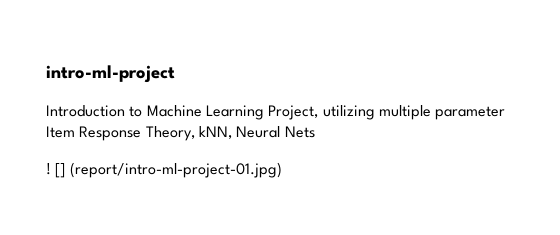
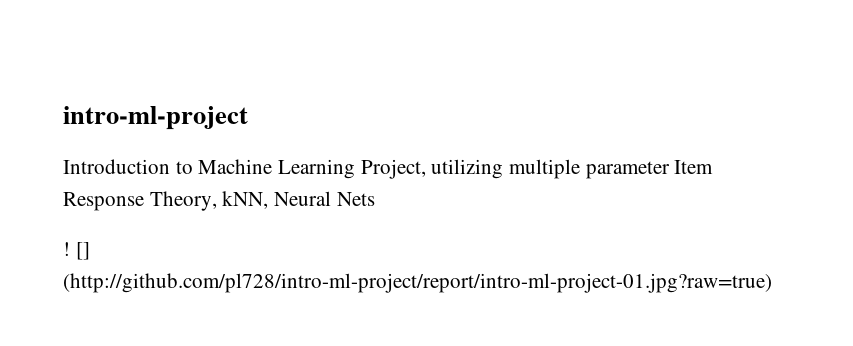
[69,162,282,178] (report/intro-ml-project-01.jpg) -> [63,273,772,293] (http://github.com/pl728/intro-ml-project/report/intro-ml-project-01.jpg?raw=true)

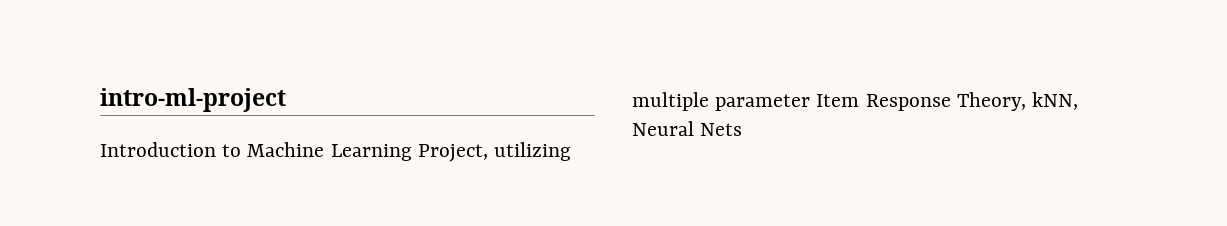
[63,242,90,260] [63,273,772,293] // ! [] (http://github.com/pl728/intro-ml-project/report/intro-ml-project-01.jpg?raw=true) -> (743, 129) none

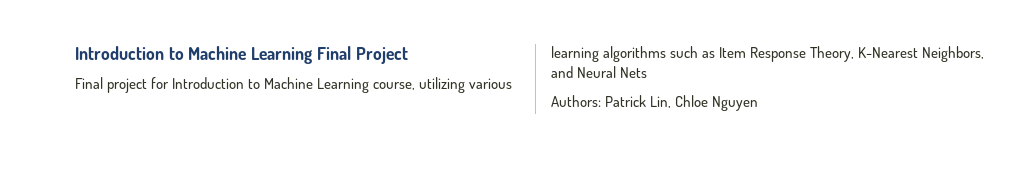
[100,88,286,112] [100,142,572,162] [632,92,1079,111] [632,121,743,136] intro-ml-project // Introduction to Machine Learning Project, utilizing multiple parameter Item Response Theory, kNN, Neural Nets -> [75,46,408,64] [75,77,513,93] [551,46,985,62] [551,66,648,78] [551,95,759,111] Introduction to Machine Learning Final Project // Final project for Introduction to Machine Learning course, utilizing various learning algorithms such as Item Response Theory, K-Nearest Neighbors, and Neural Nets // Authors: Patrick Lin, Chloe Nguyen

